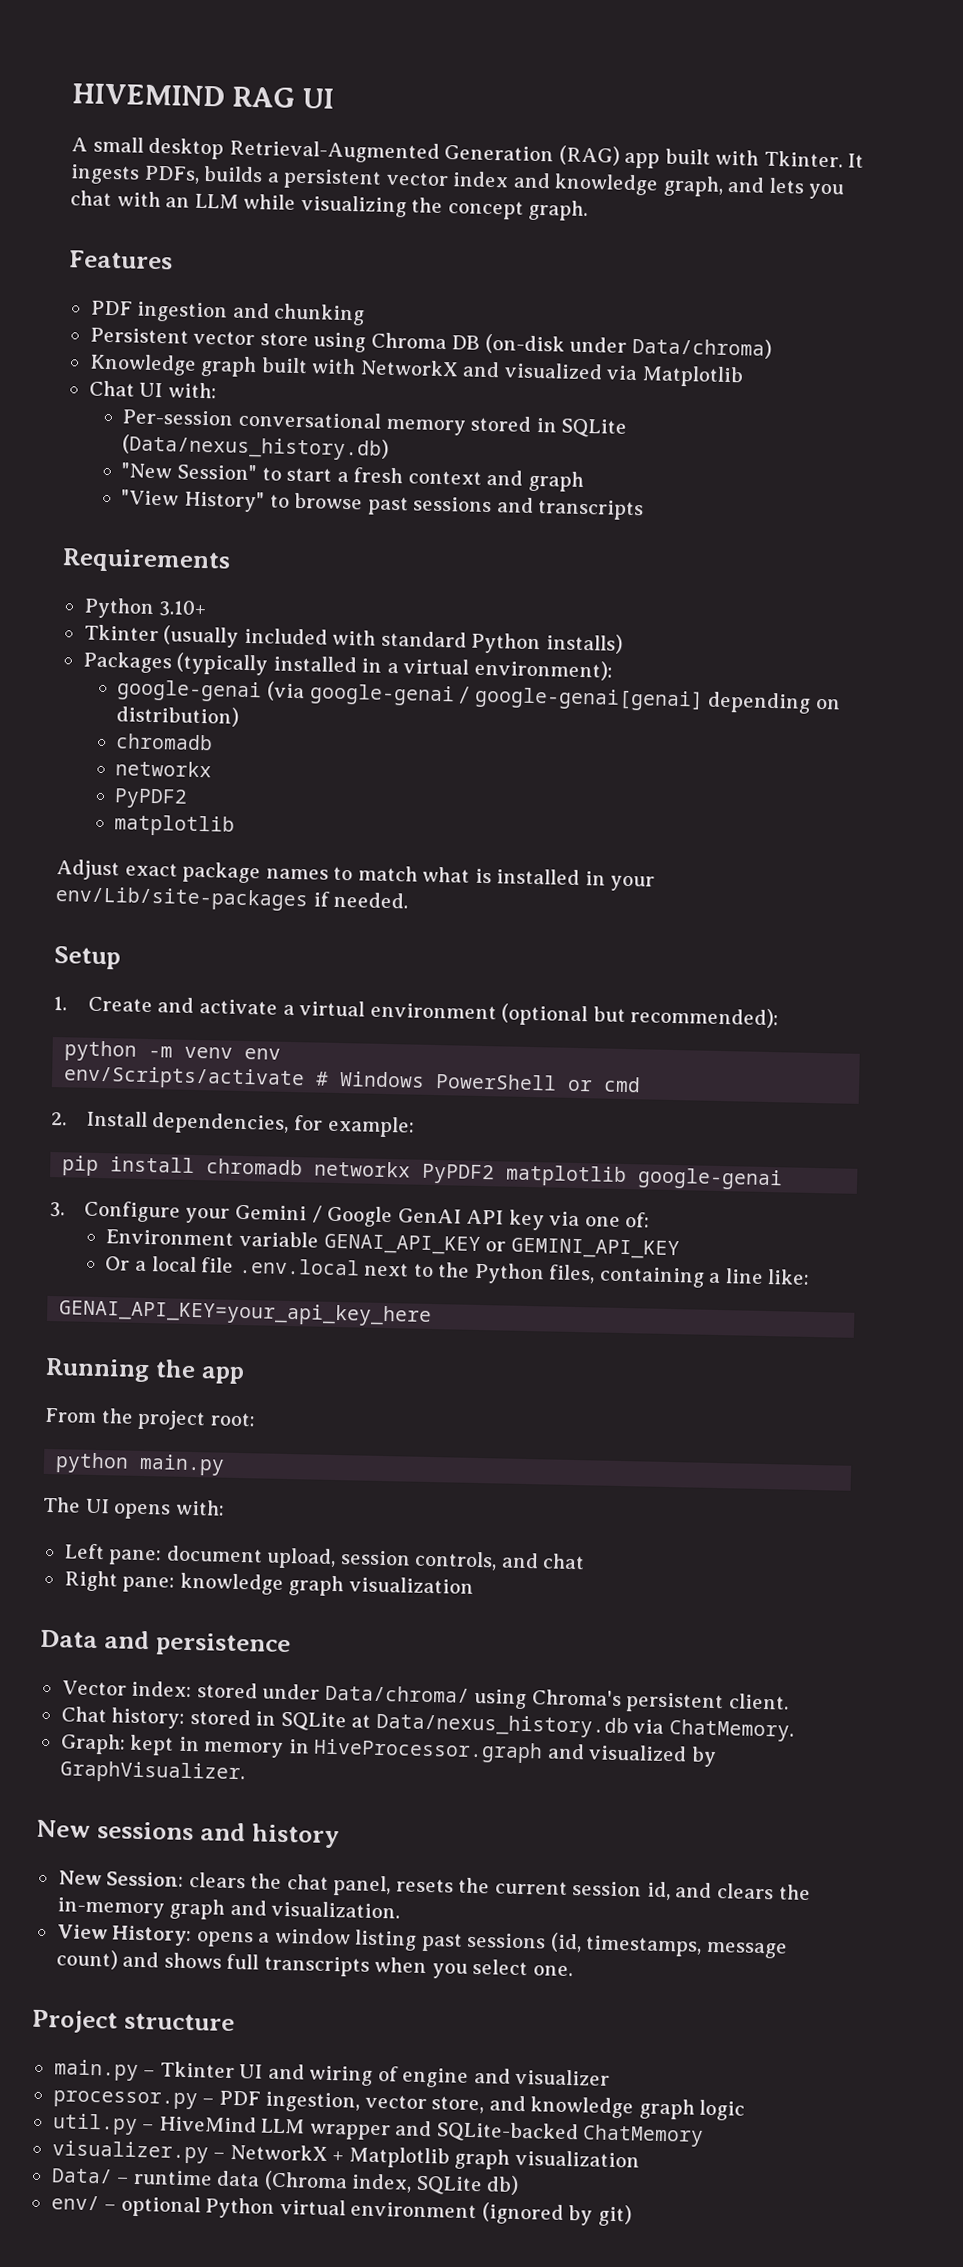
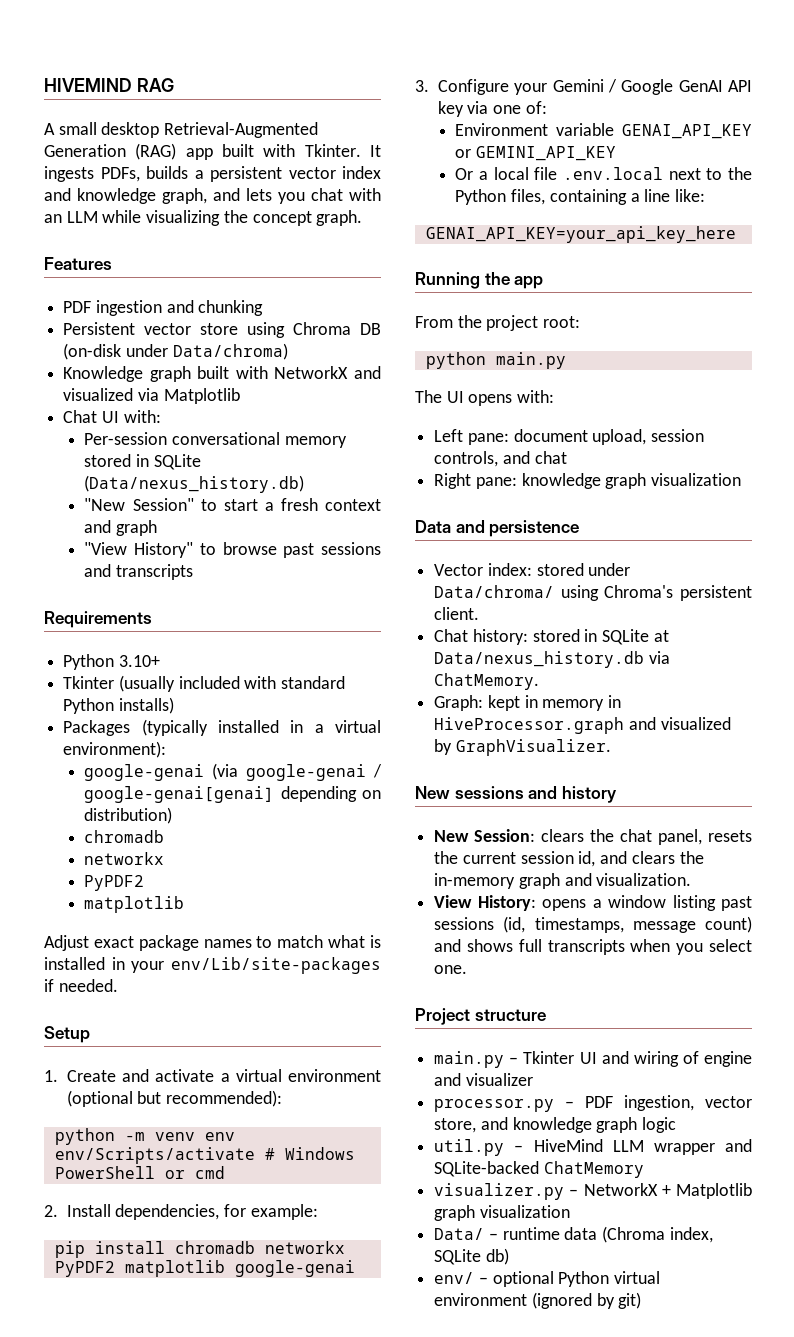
[301,88,334,109] UI -> (174, 85) none

